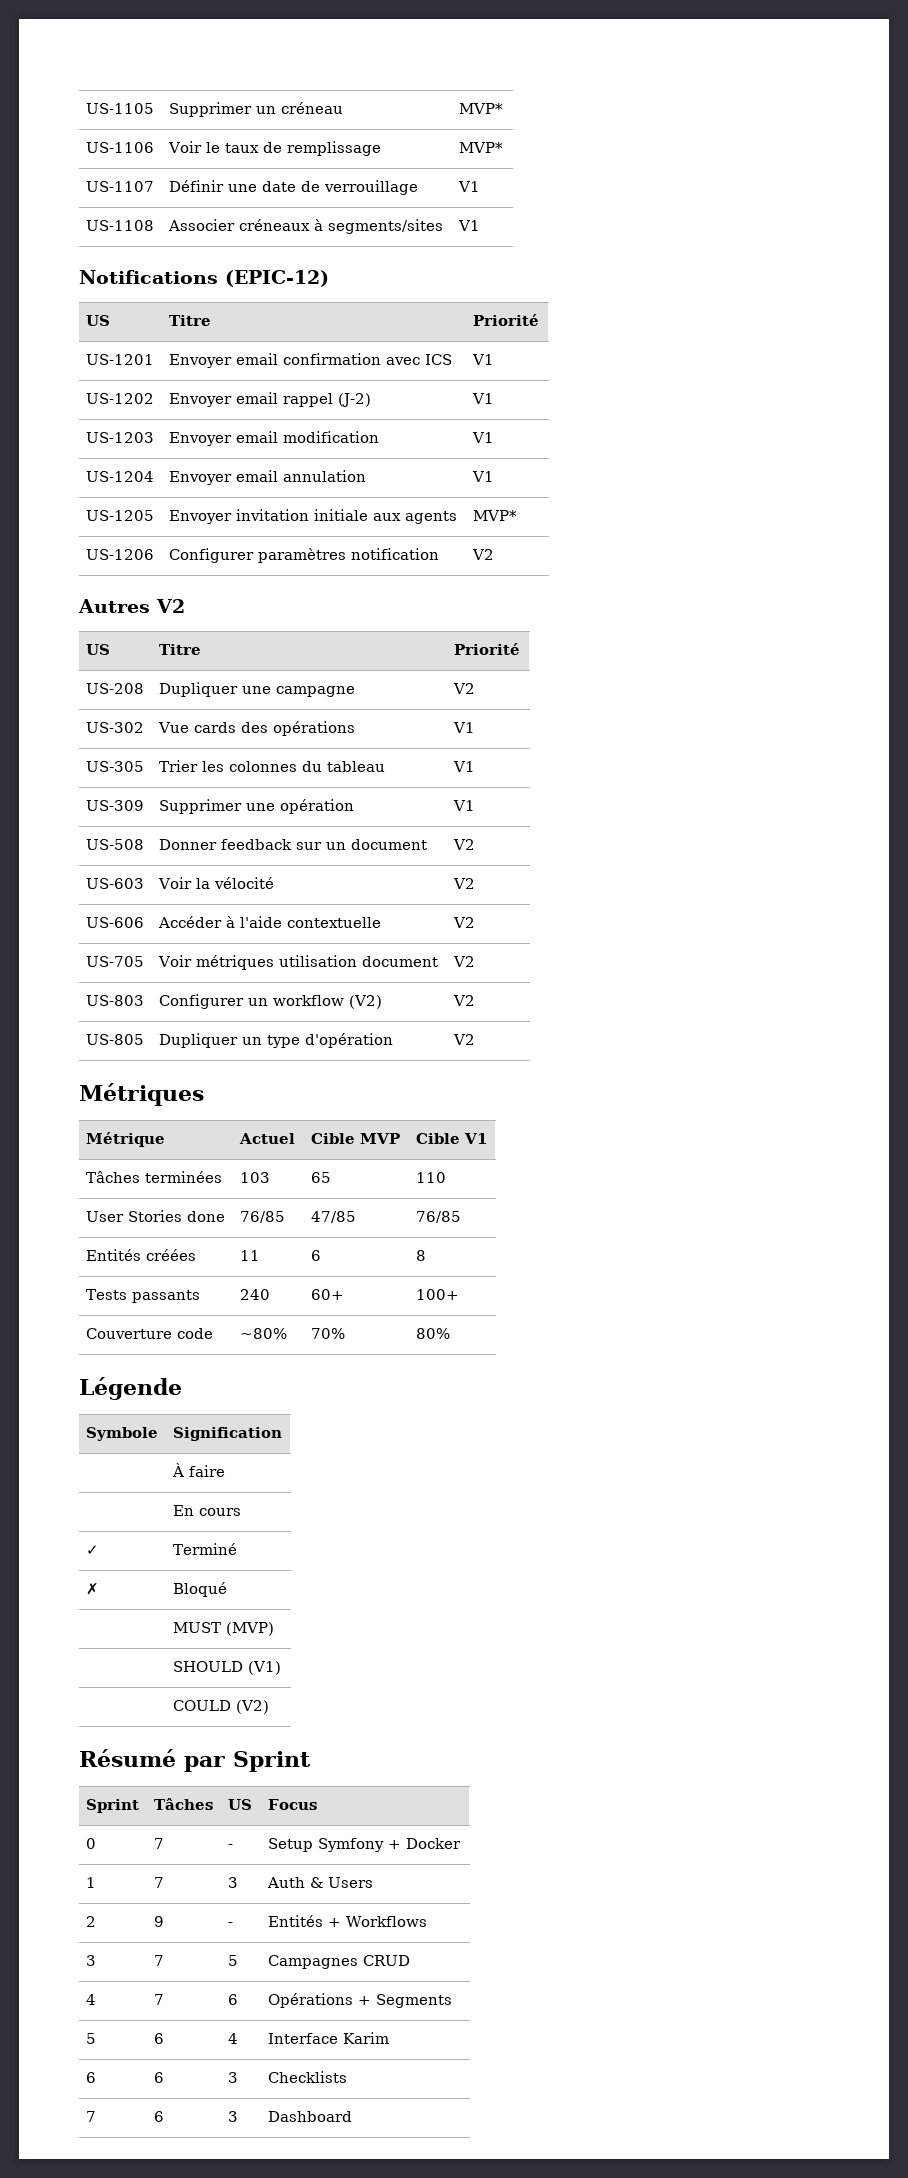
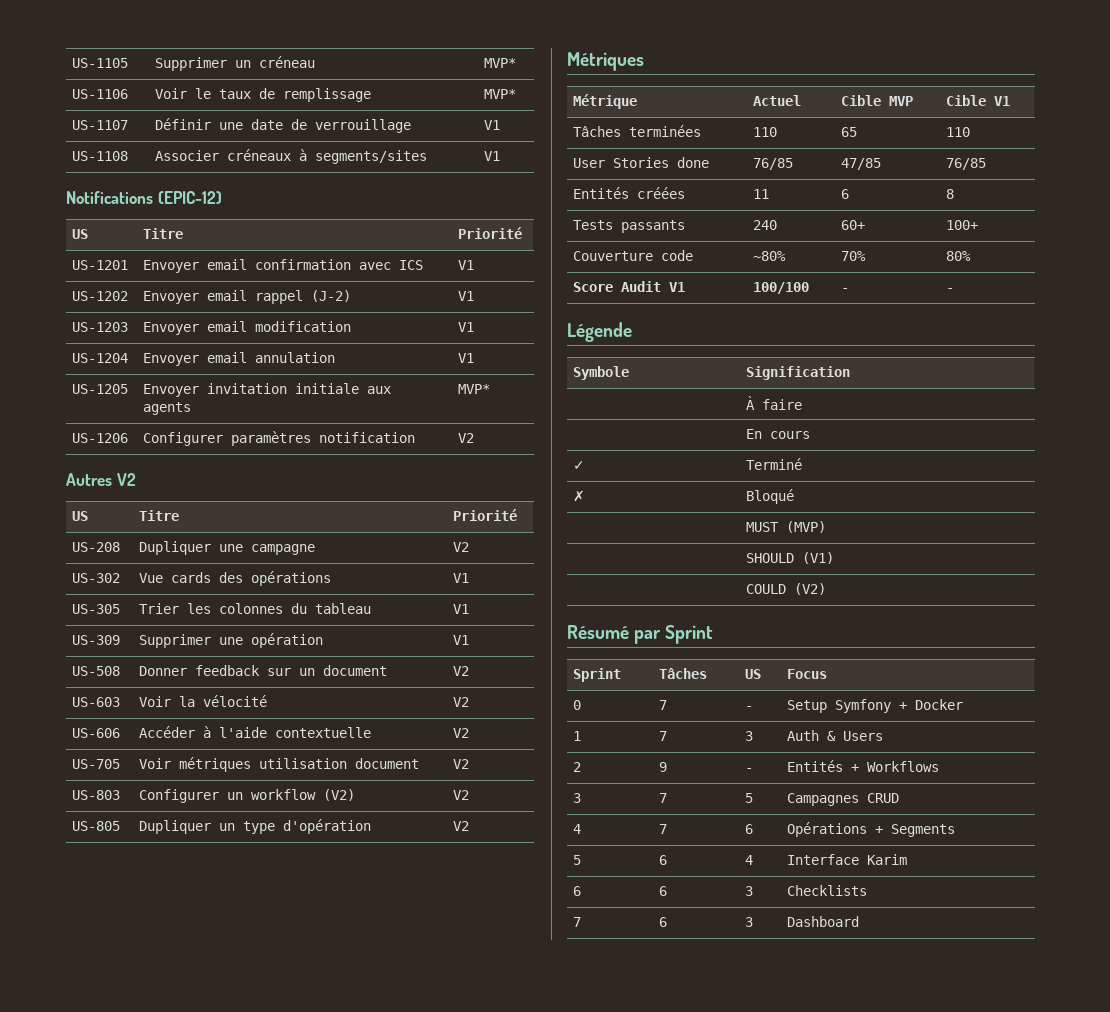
[240,1172,271,1183] 103 -> [753,127,778,137] 110
(451, 1333) none -> [573,281,686,292] [753,282,810,294] [841,288,850,292] [946,288,955,292] // Score Audit V1 | 100/100 | - | -

